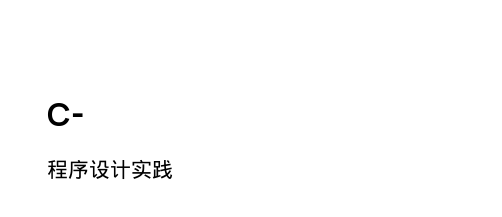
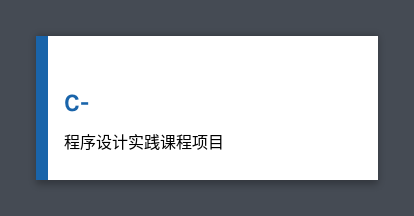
(173, 169) none -> [160,134,224,150] 课程项目

